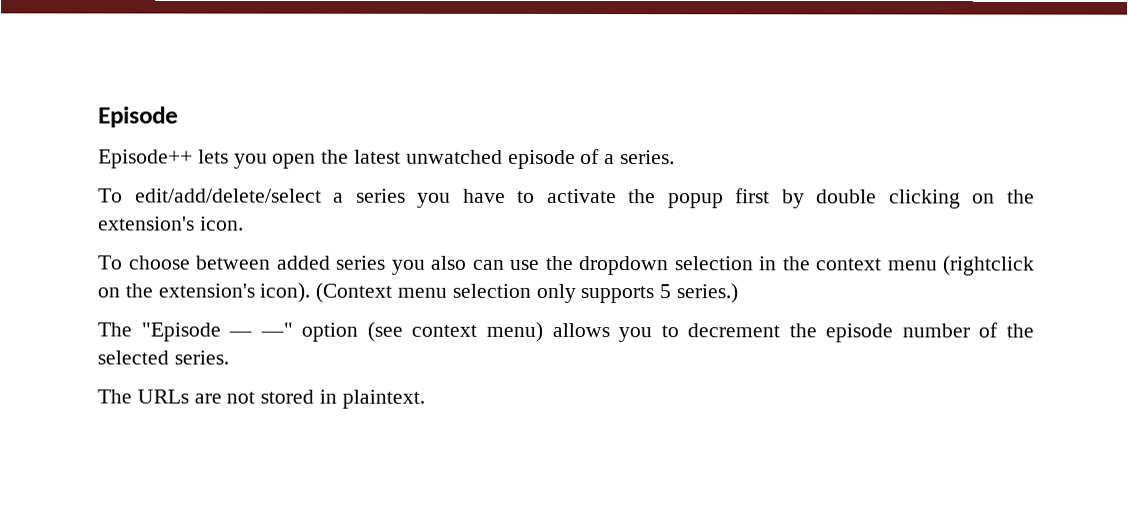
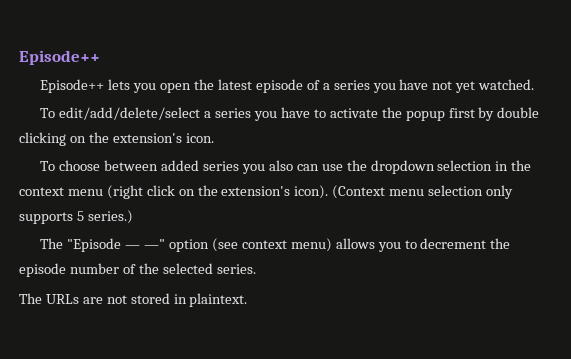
[98,106,179,128] Episode -> [19,50,100,65] Episode++
[405,149,503,164] unwatched -> (252, 84) none
[620,150,676,165] series. -> [333,79,535,93] series you have not yet watched.
[942,255,1035,276] (rightclick -> [106,185,175,199] (right click

